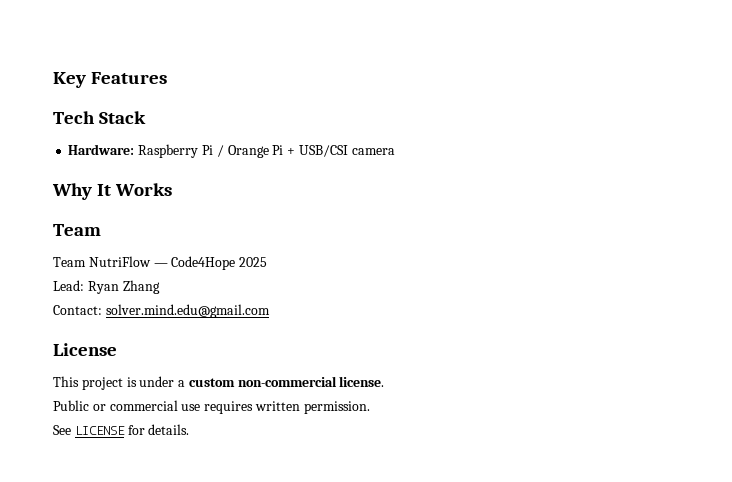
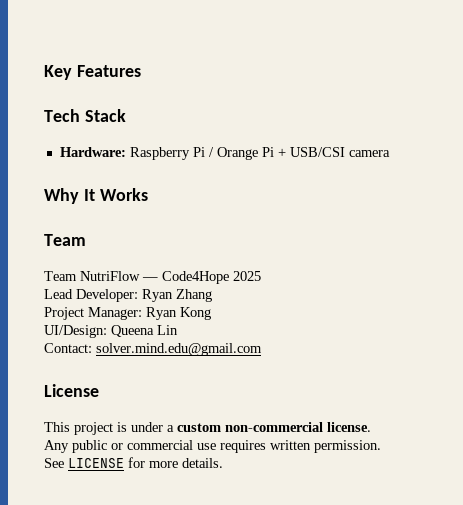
[53,280,84,291] Lead: -> [44,289,138,302] Lead Developer:
(160, 287) none -> [44,307,211,320] [44,325,178,338] // Project Manager: Ryan Kong // UI/Design: Queena Lin
[53,400,89,411] Public -> [44,440,107,453] Any public
(145, 430) none -> [149,461,178,468] more

